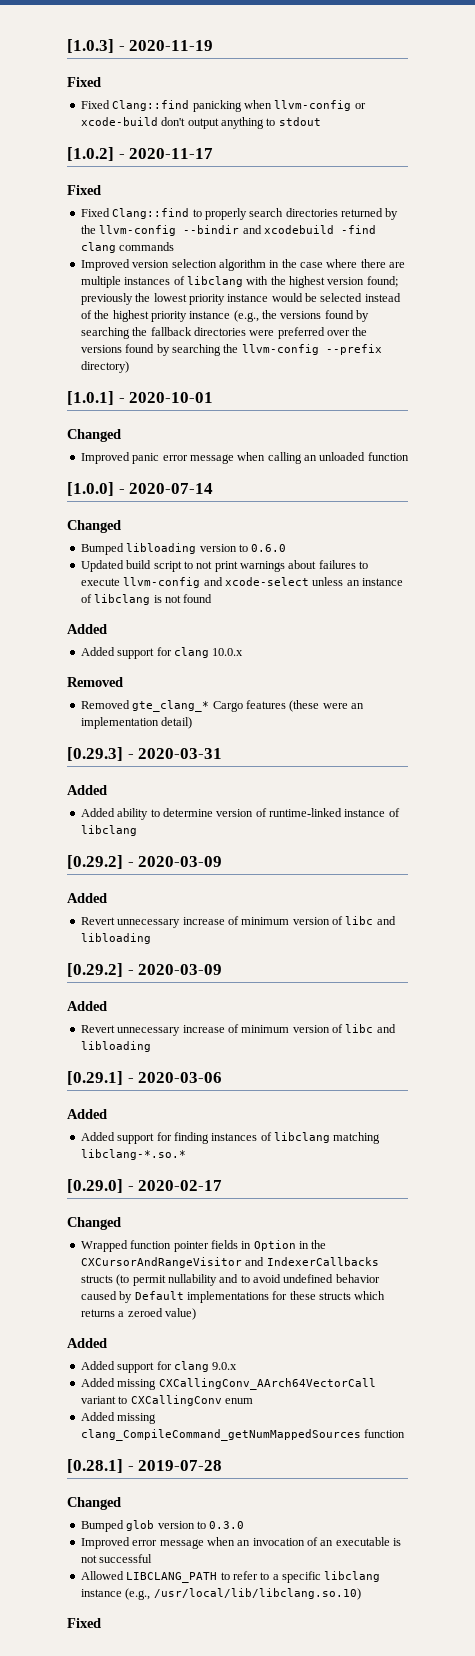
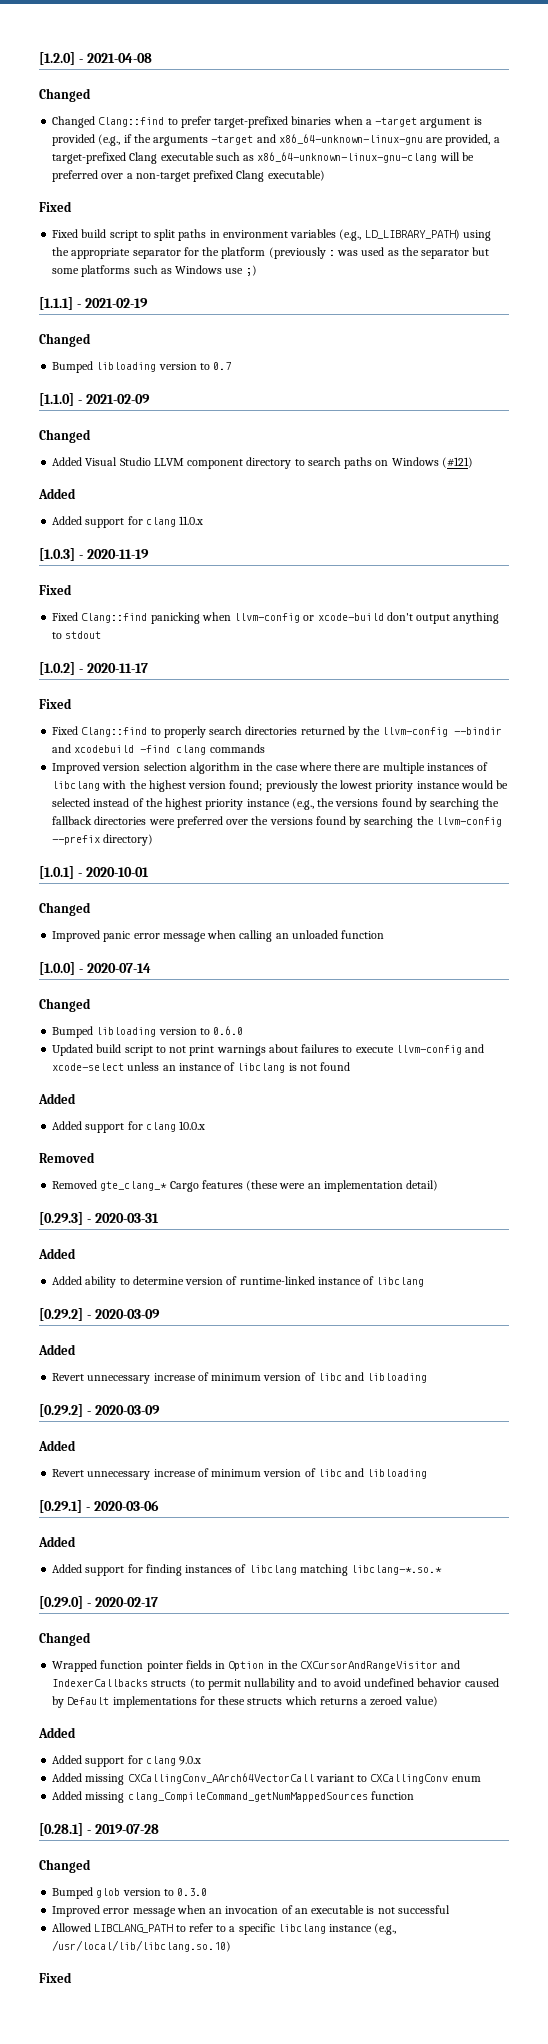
(67, 46) none -> [39,52,152,65] [39,88,91,102] [52,116,482,128] [52,134,500,146] [52,152,474,164] [52,170,325,182] [39,201,72,212] [52,229,491,241] [52,247,490,259] [52,265,257,277] [39,297,148,310] [39,333,91,347] [52,361,232,373] [39,393,150,406] [39,429,91,443] [52,457,473,469] [38,488,76,499] [52,516,204,528] [1.2.0] - 2021-04-08 // Changed // Changed Clang::find to prefer target-prefixed binaries when a -target argument is provided (e.g., if the arguments -target and x86_64-unknown-linux-gnu are provided, a target-prefixed Clang executable such as x86_64-unknown-linux-gnu-clang will be preferred over a non-target prefixed Clang executable) // Fixed // Fixed build script to split paths in environment variables (e.g., LD_LIBRARY_PATH) using the appropriate separator for the platform (previously : was used as the separator but some platforms such as Windows use ;) // [1.1.1] - 2021-02-19 // Changed // Bumped libloading version to 0.7 // [1.1.0] - 2021-02-09 // Changed // Added Visual Studio LLVM component directory to search paths on Windows (#121) // Added // Added support for clang 11.0.x //

